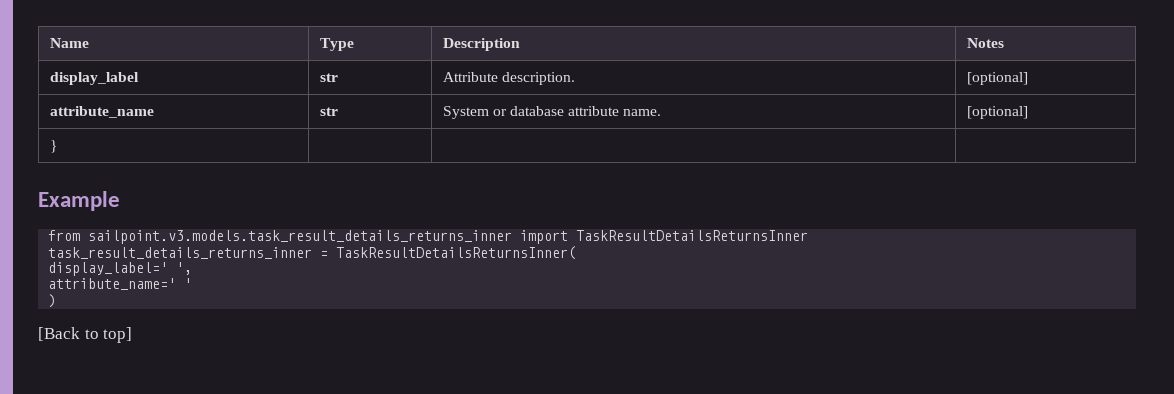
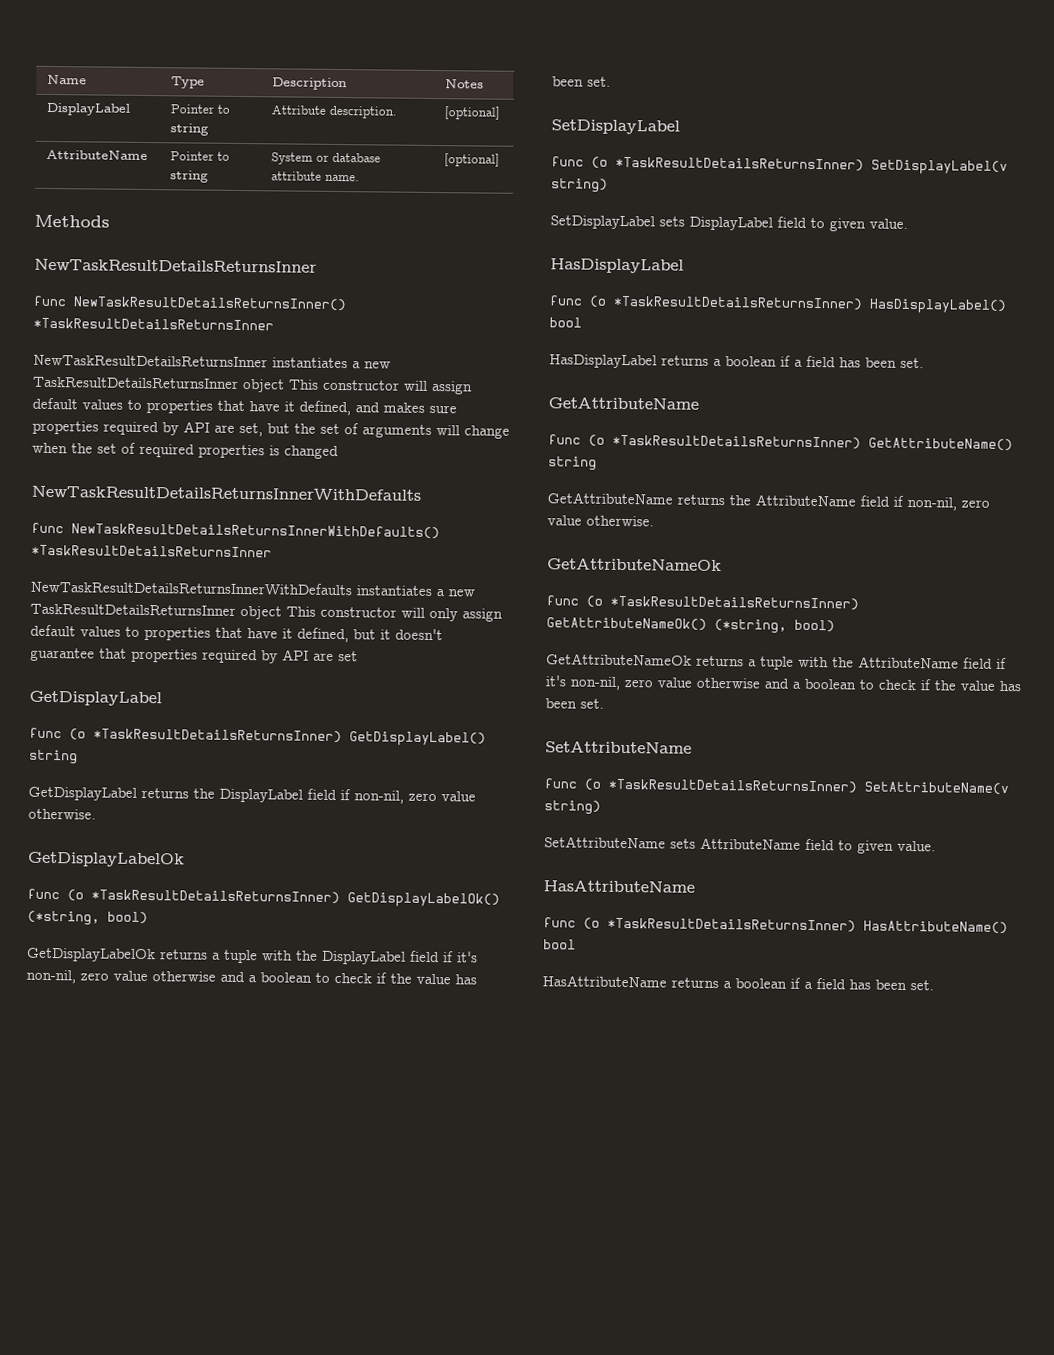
[49,72,139,85] [319,73,338,82] display_label | str -> [46,102,131,116] [170,104,231,114] [170,123,210,136] DisplayLabel | Pointer to string
[49,106,154,118] [319,107,338,116] attribute_name | str -> [46,149,149,161] [170,151,231,161] [170,170,210,183] AttributeName | Pointer to string
[49,140,57,153] [38,191,120,211] [48,230,809,244] [48,246,577,260] [48,262,193,276] [48,278,193,290] [48,294,57,308] [38,327,133,343] // } | | | // Example // from sailpoint.v3.models.task_result_details_returns_inner import TaskResultDetailsReturnsInner // task_result_details_returns_inner = TaskResultDetailsReturnsInner( // display_label=' ', // attribute_name=' ' // ) // [Back to top] -> [34,214,110,228] [34,258,317,273] [33,295,346,312] [33,317,274,331] [33,354,391,369] [33,376,473,395] [32,397,457,416] [32,420,510,439] [32,442,339,460] [31,485,421,501] [31,522,440,540] [31,544,272,558] [30,580,475,597] [30,603,503,622] [30,624,443,643] [30,647,358,664] [29,690,162,707] [29,727,486,747] [29,749,78,765] [28,786,476,804] [28,808,96,820] [28,851,185,868] [27,888,500,908] [27,910,148,926] [27,947,478,965] [26,969,477,985] [552,76,611,87] [551,119,680,135] [551,156,1008,176] [551,178,608,193] [550,215,908,232] [550,258,684,274] [549,295,1006,314] [549,317,582,328] [549,354,924,369] [548,397,699,410] [548,434,1013,452] [548,456,597,471] [547,492,990,511] [547,515,654,527] [547,558,722,572] [546,595,859,611] [546,617,835,634] [546,653,1007,670] [545,675,1021,692] [545,698,604,709] [545,741,692,754] [544,778,1009,796] [544,800,601,815] [544,836,936,854] [543,880,695,893] [543,917,1008,935] [543,939,576,950] [542,975,934,991] // Methods // NewTaskResultDetailsReturnsInner // func NewTaskResultDetailsReturnsInner() *TaskResultDetailsReturnsInner // NewTaskResultDetailsReturnsInner instantiates a new TaskResultDetailsReturnsInner object This constructor will assign default values to properties that have it defined, and makes sure properties required by API are set, but the set of arguments will change when the set of required properties is changed // NewTaskResultDetailsReturnsInnerWithDefaults // func NewTaskResultDetailsReturnsInnerWithDefaults() *TaskResultDetailsReturnsInner // NewTaskResultDetailsReturnsInnerWithDefaults instantiates a new TaskResultDetailsReturnsInner object This constructor will only assign default values to properties that have it defined, but it doesn't guarantee that properties required by API are set // GetDisplayLabel // func (o *TaskResultDetailsReturnsInner) GetDisplayLabel() string // GetDisplayLabel returns the DisplayLabel field if non-nil, zero value otherwise. // GetDisplayLabelOk // func (o *TaskResultDetailsReturnsInner) GetDisplayLabelOk() (*string, bool) // GetDisplayLabelOk returns a tuple with the DisplayLabel field if it's non-nil, zero value otherwise and a boolean to check if the value has been set. // SetDisplayLabel // func (o *TaskResultDetailsReturnsInner) SetDisplayLabel(v string) // SetDisplayLabel sets DisplayLabel field to given value. // HasDisplayLabel // func (o *TaskResultDetailsReturnsInner) HasDisplayLabel() bool // HasDisplayLabel returns a boolean if a field has been set. // GetAttributeName // func (o *TaskResultDetailsReturnsInner) GetAttributeName() string // GetAttributeName returns the AttributeName field if non-nil, zero value otherwise. // GetAttributeNameOk // func (o *TaskResultDetailsReturnsInner) GetAttributeNameOk() (*string, bool) // GetAttributeNameOk returns a tuple with the AttributeName field if it's non-nil, zero value otherwise and a boolean to check if the value has been set. // SetAttributeName // func (o *TaskResultDetailsReturnsInner) SetAttributeName(v string) // SetAttributeName sets AttributeName field to given value. // HasAttributeName // func (o *TaskResultDetailsReturnsInner) HasAttributeName() bool // HasAttributeName returns a boolean if a field has been set.

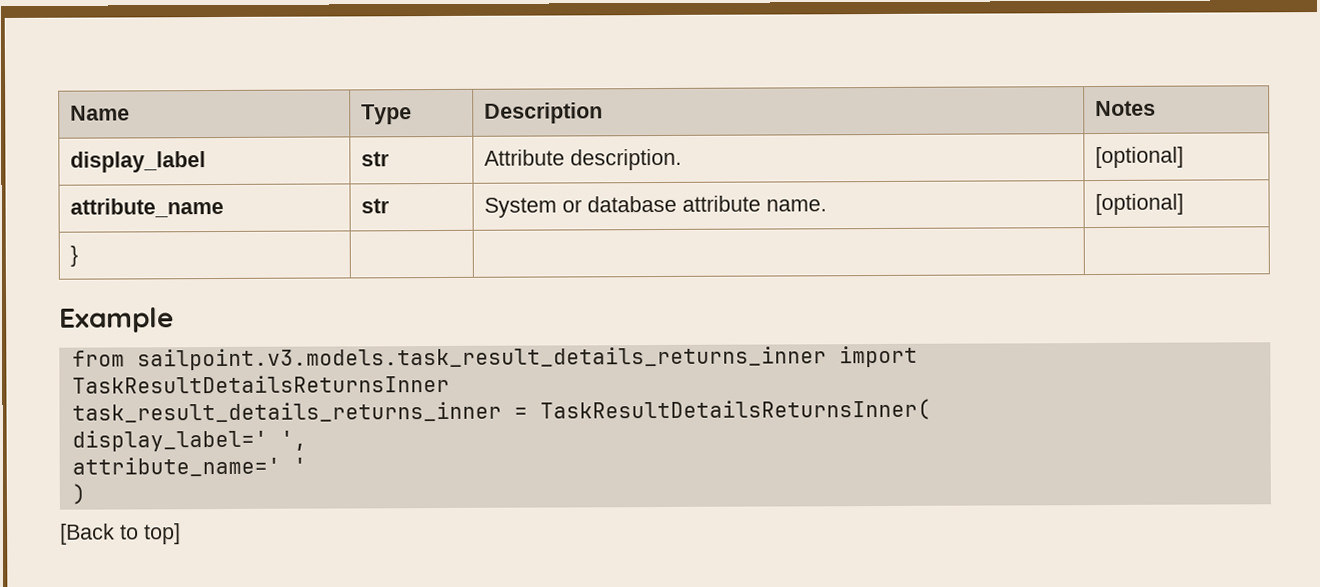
[46,102,131,116] [170,104,231,114] [170,123,210,136] DisplayLabel | Pointer to string -> [69,151,206,173] [360,151,390,167] display_label | str
[46,149,149,161] [170,151,231,161] [170,170,210,183] AttributeName | Pointer to string -> [69,197,224,218] [360,198,390,214] attribute_name | str
[34,214,110,228] [34,258,317,273] [33,295,346,312] [33,317,274,331] [33,354,391,369] [33,376,473,395] [32,397,457,416] [32,420,510,439] [32,442,339,460] [31,485,421,501] [31,522,440,540] [31,544,272,558] [30,580,475,597] [30,603,503,622] [30,624,443,643] [30,647,358,664] [29,690,162,707] [29,727,486,747] [29,749,78,765] [28,786,476,804] [28,808,96,820] [28,851,185,868] [27,888,500,908] [27,910,148,926] [27,947,478,965] [26,969,477,985] [552,76,611,87] [551,119,680,135] [551,156,1008,176] [551,178,608,193] [550,215,908,232] [550,258,684,274] [549,295,1006,314] [549,317,582,328] [549,354,924,369] [548,397,699,410] [548,434,1013,452] [548,456,597,471] [547,492,990,511] [547,515,654,527] [547,558,722,572] [546,595,859,611] [546,617,835,634] [546,653,1007,670] [545,675,1021,692] [545,698,604,709] [545,741,692,754] [544,778,1009,796] [544,800,601,815] [544,836,936,854] [543,880,695,893] [543,917,1008,935] [543,939,576,950] [542,975,934,991] // Methods // NewTaskResultDetailsReturnsInner // func NewTaskResultDetailsReturnsInner() *TaskResultDetailsReturnsInner // NewTaskResultDetailsReturnsInner instantiates a new TaskResultDetailsReturnsInner object This constructor will assign default values to properties that have it defined, and makes sure properties required by API are set, but the set of arguments will change when the set of required properties is changed // NewTaskResultDetailsReturnsInnerWithDefaults // func NewTaskResultDetailsReturnsInnerWithDefaults() *TaskResultDetailsReturnsInner // NewTaskResultDetailsReturnsInnerWithDefaults instantiates a new TaskResultDetailsReturnsInner object This constructor will only assign default values to properties that have it defined, but it doesn't guarantee that properties required by API are set // GetDisplayLabel // func (o *TaskResultDetailsReturnsInner) GetDisplayLabel() string // GetDisplayLabel returns the DisplayLabel field if non-nil, zero value otherwise. // GetDisplayLabelOk // func (o *TaskResultDetailsReturnsInner) GetDisplayLabelOk() (*string, bool) // GetDisplayLabelOk returns a tuple with the DisplayLabel field if it's non-nil, zero value otherwise and a boolean to check if the value has been set. // SetDisplayLabel // func (o *TaskResultDetailsReturnsInner) SetDisplayLabel(v string) // SetDisplayLabel sets DisplayLabel field to given value. // HasDisplayLabel // func (o *TaskResultDetailsReturnsInner) HasDisplayLabel() bool // HasDisplayLabel returns a boolean if a field has been set. // GetAttributeName // func (o *TaskResultDetailsReturnsInner) GetAttributeName() string // GetAttributeName returns the AttributeName field if non-nil, zero value otherwise. // GetAttributeNameOk // func (o *TaskResultDetailsReturnsInner) GetAttributeNameOk() (*string, bool) // GetAttributeNameOk returns a tuple with the AttributeName field if it's non-nil, zero value otherwise and a boolean to check if the value has been set. // SetAttributeName // func (o *TaskResultDetailsReturnsInner) SetAttributeName(v string) // SetAttributeName sets AttributeName field to given value. // HasAttributeName // func (o *TaskResultDetailsReturnsInner) HasAttributeName() bool // HasAttributeName returns a boolean if a field has been set. -> [69,245,78,267] [59,307,174,333] [71,345,918,371] [71,374,450,394] [71,398,931,423] [71,429,307,452] [71,456,307,477] [71,483,86,505] [60,523,181,545] // } | | | // Example // from sailpoint.v3.models.task_result_details_returns_inner import TaskResultDetailsReturnsInner // task_result_details_returns_inner = TaskResultDetailsReturnsInner( // display_label=' ', // attribute_name=' ' // ) // [Back to top]

